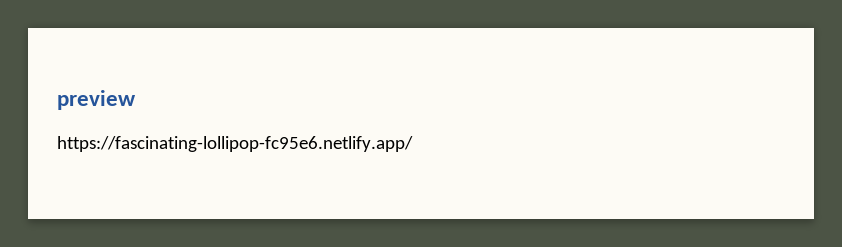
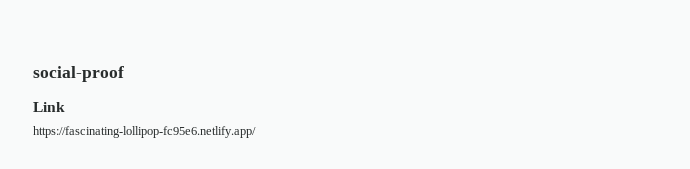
[57,90,136,110] preview -> [33,66,124,82] [33,102,65,112] social-proof // Link

